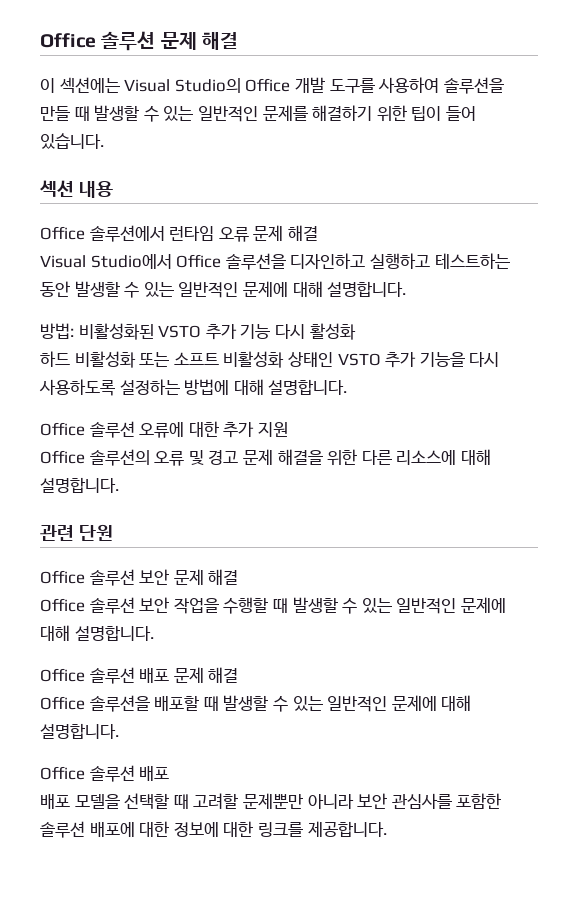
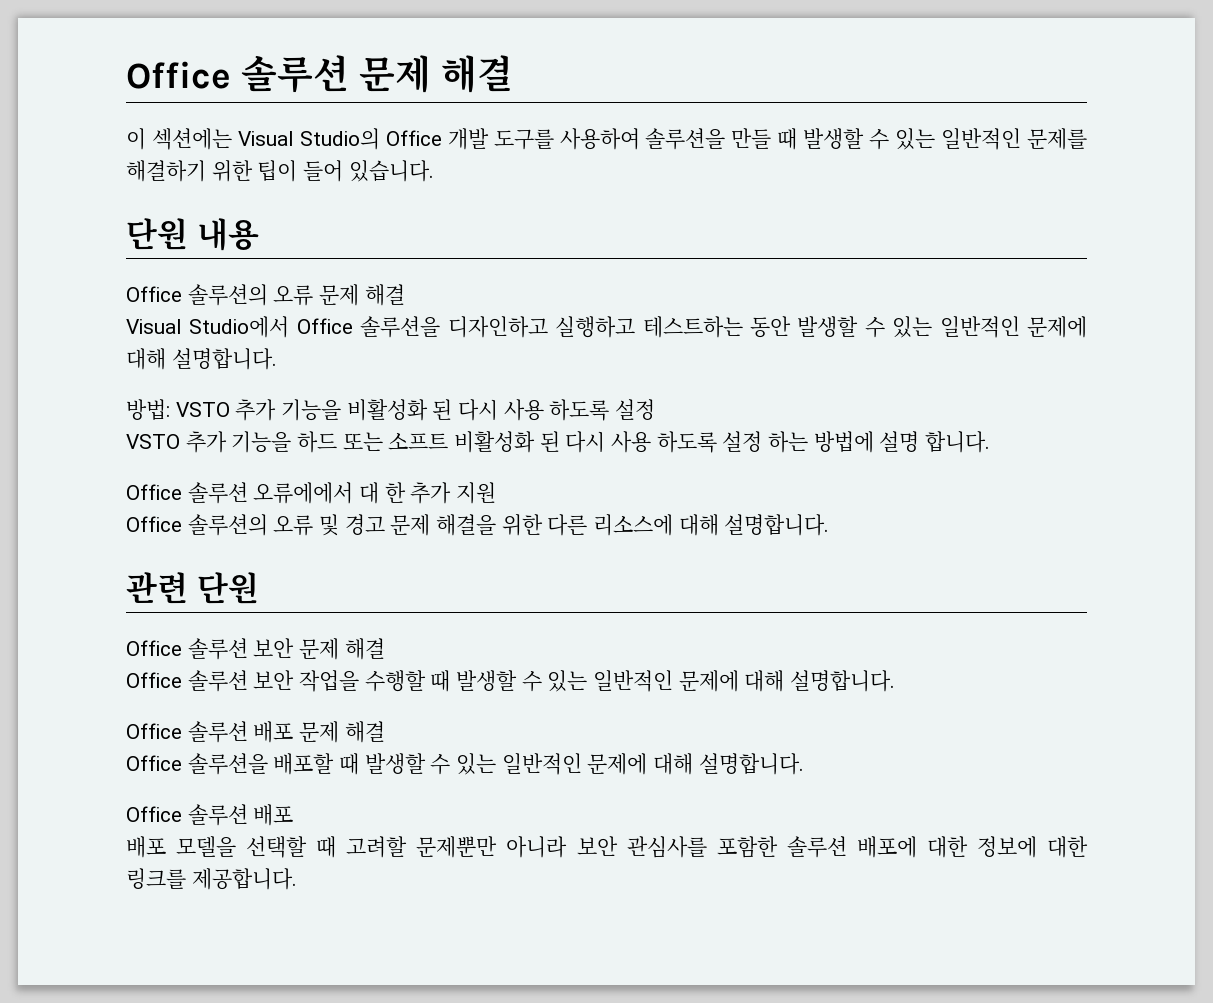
[40,180,74,197] 섹션 -> [126,218,188,250] 단원
[89,225,215,242] 솔루션에서 런타임 -> [187,284,268,306] 솔루션의
[78,323,356,340] [40,351,500,368] [39,379,348,396] [40,421,219,438] 비활성화된 VSTO 추가 기능 다시 활성화 // 하드 비활성화 또는 소프트 비활성화 상태인 VSTO 추가 기능을 다시 사용하도록 설정하는 방법에 대해 설명합니다. // Office 솔루션 오류에 대한 -> [175,399,656,421] [126,431,991,453] [126,482,406,504] VSTO 추가 기능을 비활성화 된 다시 사용 하도록 설정 // VSTO 추가 기능을 하드 또는 소프트 비활성화 된 다시 사용 하도록 설정 하는 방법에 설명 합니다. // Office 솔루션 오류에에서 대 한

